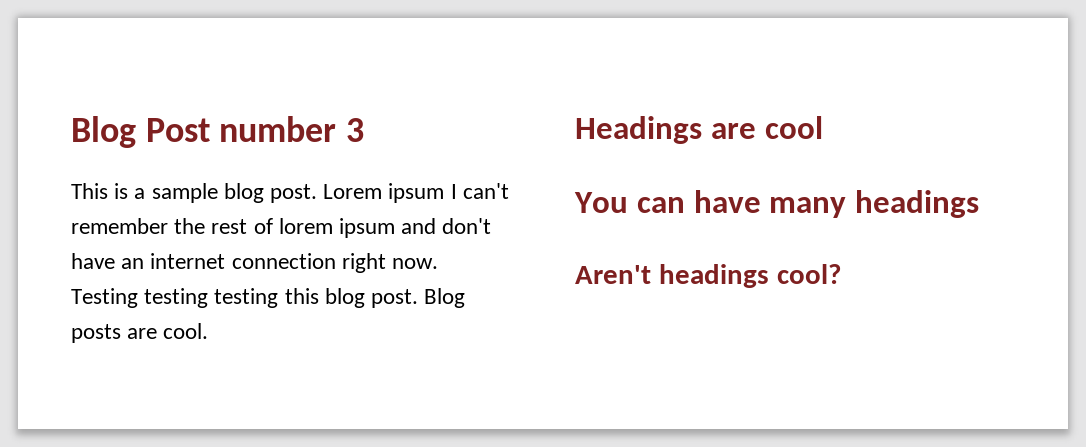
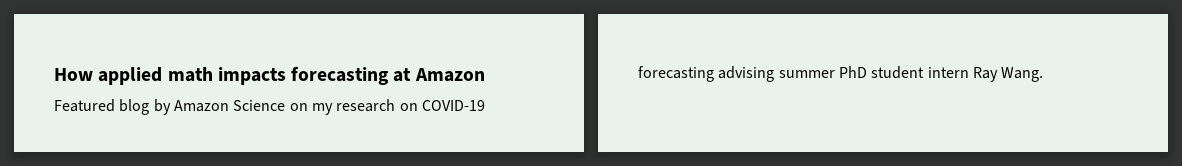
[71,116,365,148] [71,183,509,203] [71,218,492,238] [71,253,439,273] [71,288,466,308] [71,323,209,343] [575,116,823,144] [574,190,980,218] [575,264,841,288] Blog Post number 3 // This is a sample blog post. Lorem ipsum I can't remember the rest of lorem ipsum and don't have an internet connection right now. Testing testing testing this blog post. Blog posts are cool. // Headings are cool // You can have many headings // Aren't headings cool? -> [54,66,485,85] [54,99,485,115] [638,66,1044,82] How applied math impacts forecasting at Amazon // Featured blog by Amazon Science on my research on COVID-19 forecasting advising summer PhD student intern Ray Wang.

